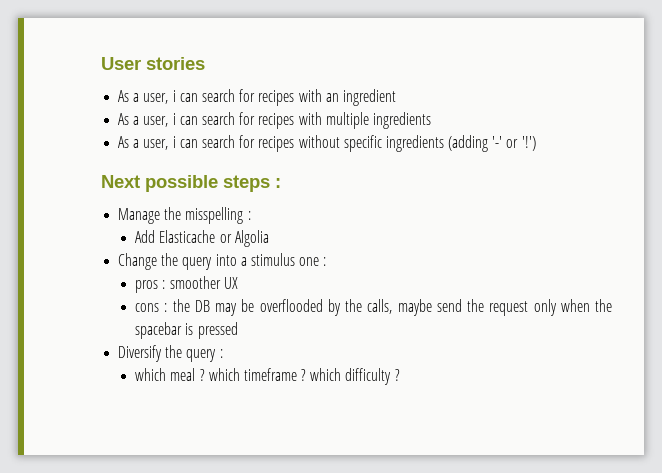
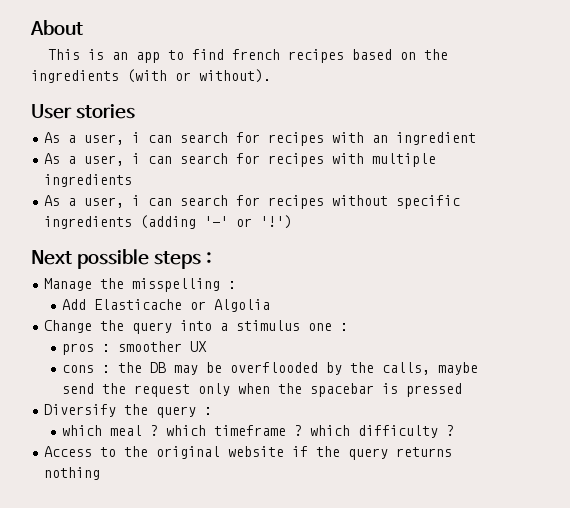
(101, 63) none -> [30,20,83,35] [48,49,449,63] [31,69,271,83] About // This is an app to find french recipes based on the ingredients (with or without). //
(400, 375) none -> [44,446,453,460] [44,467,101,480] // Access to the original website if the query returns nothing

